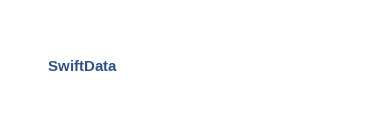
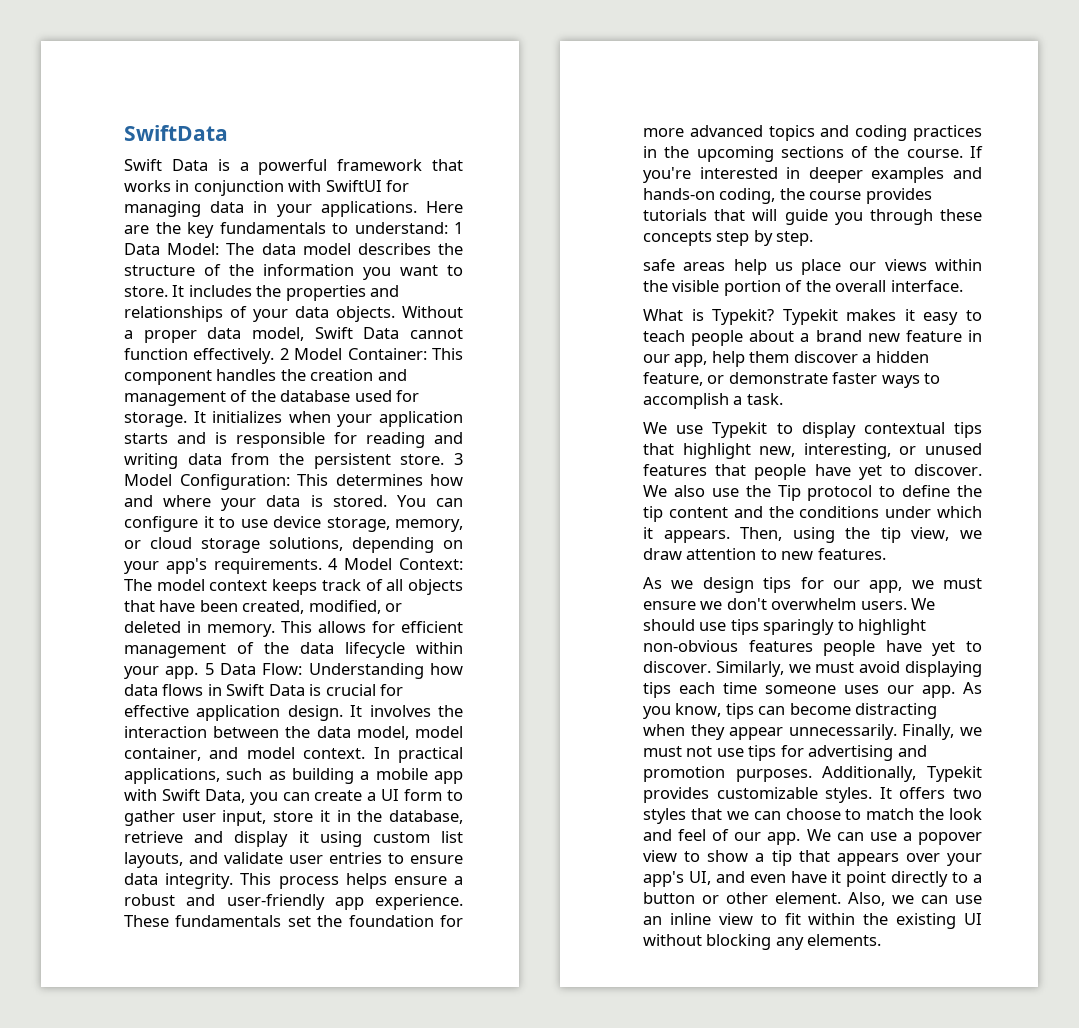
(117, 65) none -> [124,159,463,175] [124,180,410,196] [124,201,464,217] [124,222,463,238] [124,243,463,255] [124,264,463,280] [124,285,400,301] [124,306,463,322] [124,327,463,343] [124,348,463,364] [124,369,407,385] [124,390,420,406] [124,411,463,427] [124,432,463,448] [124,453,463,469] [124,474,463,490] [124,495,463,511] [124,516,463,532] [124,537,463,553] [124,558,464,574] [124,579,464,595] [124,600,403,614] [124,621,463,637] [124,642,463,658] [124,663,463,679] [124,684,404,696] [124,705,463,721] [124,726,464,740] [124,747,463,763] [124,768,463,784] [124,789,464,805] [124,810,464,826] [124,831,463,847] [124,852,463,868] [124,873,463,889] [124,894,463,910] [124,915,463,927] [643,125,982,141] [643,146,983,162] [643,167,982,183] [643,188,932,204] [643,209,982,225] [643,230,814,246] [643,259,982,275] [643,280,963,296] [643,309,982,325] [643,330,982,346] [643,351,929,367] [643,372,941,388] [643,393,783,409] [643,422,982,438] [643,443,982,459] [643,464,982,480] [643,485,982,501] [643,506,982,522] [643,527,982,543] [643,548,886,560] [643,577,982,593] [643,598,936,610] [643,619,927,635] [643,640,982,656] [643,661,982,677] [643,682,982,698] [643,703,938,719] [643,724,982,740] [643,745,927,761] [643,766,982,782] [643,787,982,803] [643,808,982,824] [643,829,982,845] [643,850,982,866] [643,871,982,887] [643,892,982,906] [643,913,982,929] [643,934,882,950] // Swift Data is a powerful framework that works in conjunction with SwiftUI for managing data in your applications. Here are the key fundamentals to understand: 1 Data Model: The data model describes the structure of the information you want to store. It includes the properties and relationships of your data objects. Without a proper data model, Swift Data cannot function effectively. 2 Model Container: This component handles the creation and management of the database used for storage. It initializes when your application starts and is responsible for reading and writing data from the persistent store. 3 Model Configuration: This determines how and where your data is stored. You can configure it to use device storage, memory, or cloud storage solutions, depending on your app's requirements. 4 Model Context: The model context keeps track of all objects that have been created, modified, or deleted in memory. This allows for efficient management of the data lifecycle within your app. 5 Data Flow: Understanding how data flows in Swift Data is crucial for effective application design. It involves the interaction between the data model, model container, and model context. In practical applications, such as building a mobile app with Swift Data, you can create a UI form to gather user input, store it in the database, retrieve and display it using custom list layouts, and validate user entries to ensure data integrity. This process helps ensure a robust and user-friendly app experience. These fundamentals set the foundation for more advanced topics and coding practices in the upcoming sections of the course. If you're interested in deeper examples and hands-on coding, the course provides tutorials that will guide you through these concepts step by step. // safe areas help us place our views within the visible portion of the overall interface. // What is Typekit? Typekit makes it easy to teach people about a brand new feature in our app, help them discover a hidden feature, or demonstrate faster ways to accomplish a task. // We use Typekit to display contextual tips that highlight new, interesting, or unused features that people have yet to discover. We also use the Tip protocol to define the tip content and the conditions under which it appears. Then, using the tip view, we draw attention to new features. // As we design tips for our app, we must ensure we don't overwhelm users. We should use tips sparingly to highlight non-obvious features people have yet to discover. Similarly, we must avoid displaying tips each time someone uses our app. As you know, tips can become distracting when they appear unnecessarily. Finally, we must not use tips for advertising and promotion purposes. Additionally, Typekit provides customizable styles. It offers two styles that we can choose to match the look and feel of our app. We can use a popover view to show a tip that appears over your app's UI, and even have it point directly to a button or other element. Also, we can use an inline view to fit within the existing UI without blocking any elements.

